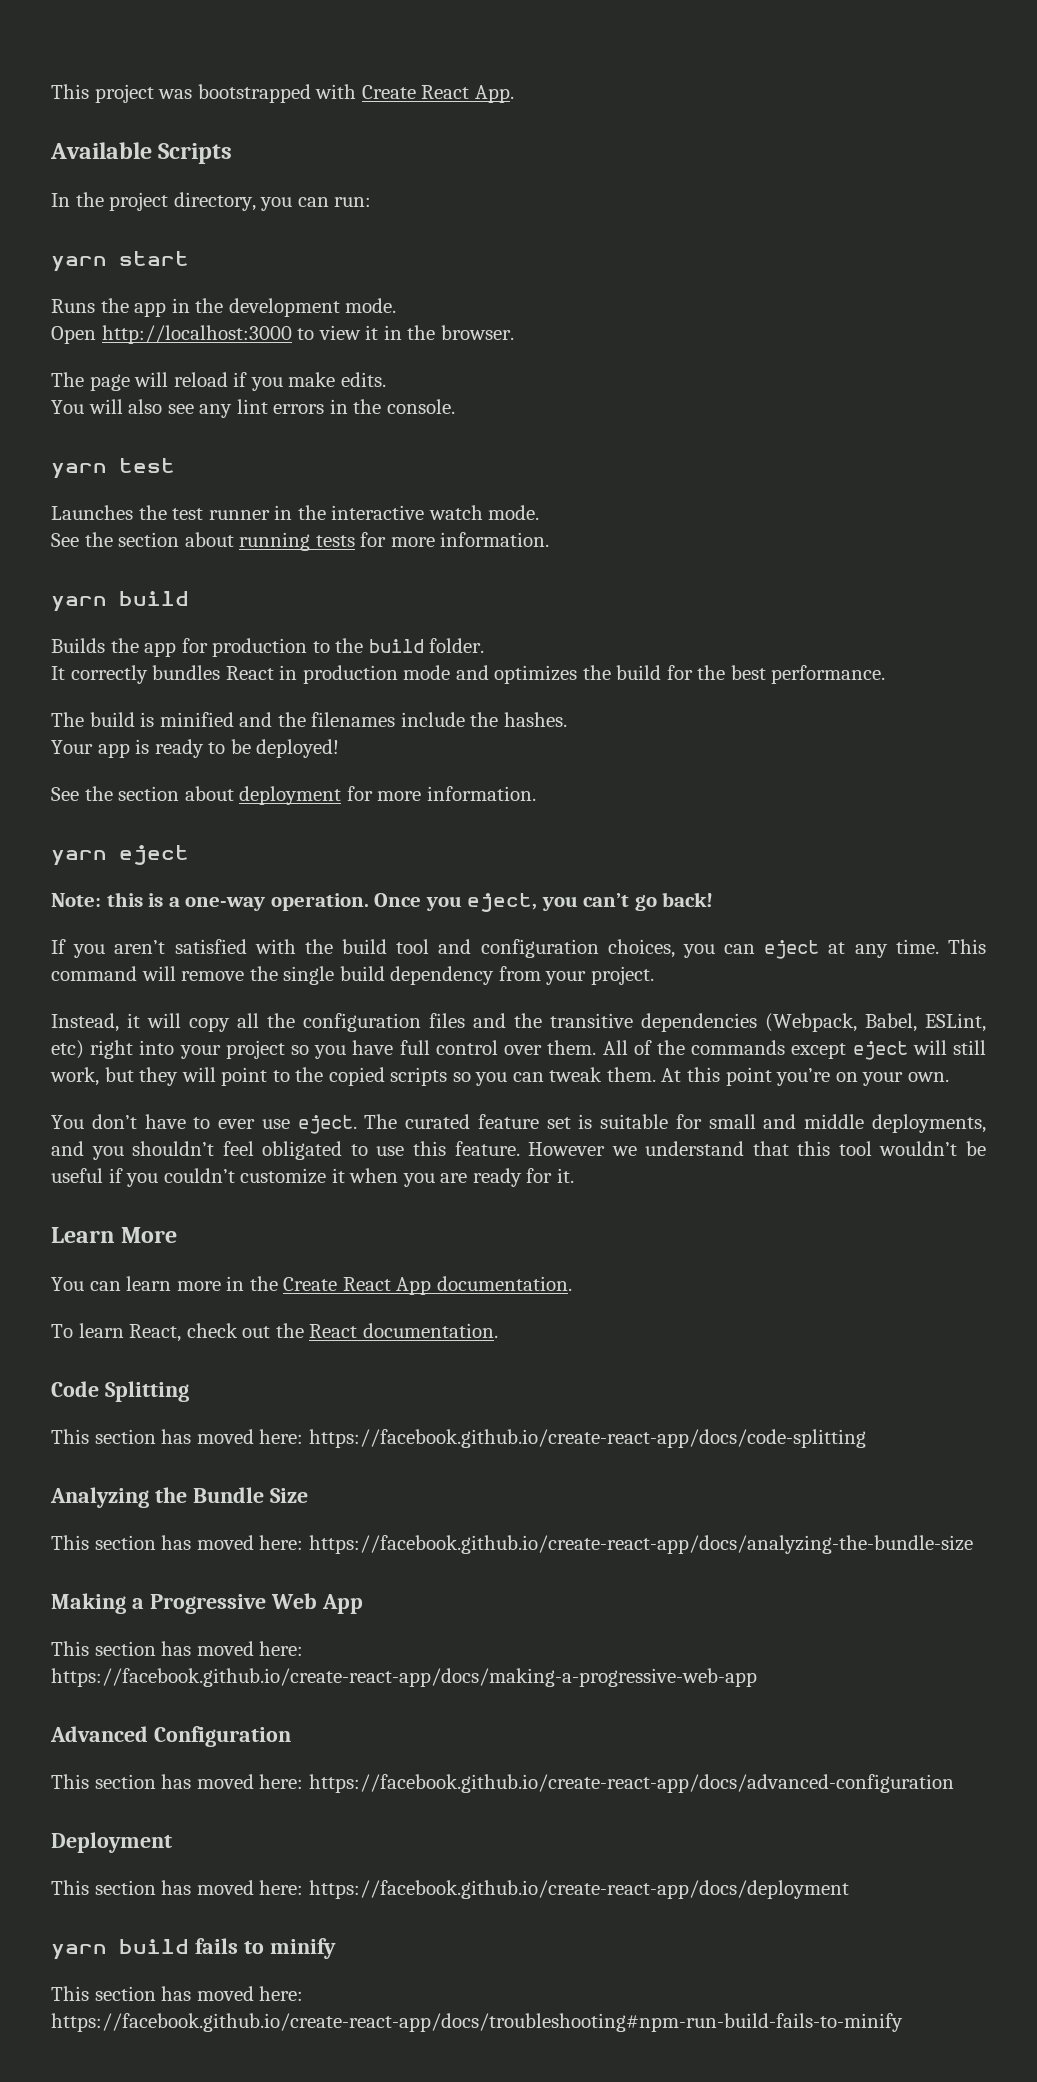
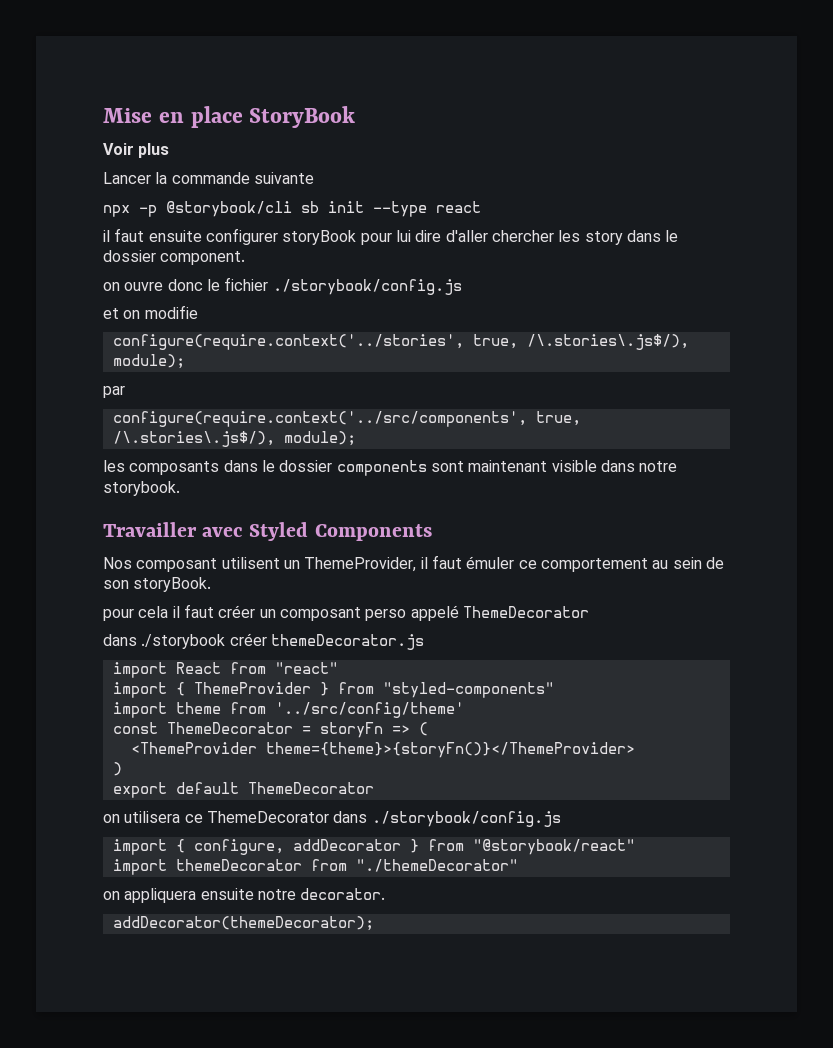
[51,84,514,103] [50,142,233,164] [51,192,372,211] [51,251,189,272] [51,298,397,317] [51,325,514,344] [51,372,386,391] [51,399,455,418] [51,458,175,479] [51,505,540,520] [51,532,550,551] [51,591,189,612] [51,638,485,657] [51,665,886,684] [51,712,567,727] [51,739,340,758] [51,786,536,805] [51,845,189,866] [51,892,714,912] [51,939,986,959] [51,966,654,985] [51,1013,986,1032] [51,1040,987,1060] [50,1067,949,1086] [51,1114,986,1134] [51,1141,986,1160] [51,1168,574,1187] [51,1227,178,1243] [51,1276,572,1295] [51,1323,498,1342] [51,1381,189,1402] [51,1429,866,1448] [50,1487,308,1508] [51,1535,973,1554] [51,1593,363,1614] [51,1641,304,1656] [51,1668,757,1687] [50,1726,291,1747] [51,1774,954,1793] [51,1832,172,1853] [51,1880,849,1899] [51,1938,336,1960] [51,1986,304,2001] [51,2013,903,2032] This project was bootstrapped with Create React App. // Available Scripts // In the project directory, you can run: // yarn start // Runs the app in the development mode. // Open http://localhost:3000 to view it in the browser. // The page will reload if you make edits. // You will also see any lint errors in the console. // yarn test // Launches the test runner in the interactive watch mode. // See the section about running tests for more information. // yarn build // Builds the app for production to the build folder. // It correctly bundles React in production mode and optimizes the build for the best performance. // The build is minified and the filenames include the hashes. // Your app is ready to be deployed! // See the section about deployment for more information. // yarn eject // Note: this is a one-way operation. Once you eject, you can’t go back! // If you aren’t satisfied with the build tool and configuration choices, you can eject at any time. This command will remove the single build dependency from your project. // Instead, it will copy all the configuration files and the transitive dependencies (Webpack, Babel, ESLint, etc) right into your project so you have full control over them. All of the commands except eject will still work, but they will point to the copied scripts so you can tweak them. At this point you’re on your own. // You don’t have to ever use eject. The curated feature set is suitable for small and middle deployments, and you shouldn’t feel obligated to use this feature. However we understand that this tool wouldn’t be useful if you couldn’t customize it when you are ready for it. // Learn More // You can learn more in the Create React App documentation. // To learn React, check out the React documentation. // Code Splitting // This section has moved here: https://facebook.github.io/create-react-app/docs/code-splitting // Analyzing the Bundle Size // This section has moved here: https://facebook.github.io/create-react-app/docs/analyzing-the-bundle-size // Making a Progressive Web App // This section has moved here: https://facebook.github.io/create-react-app/docs/making-a-progressive-web-app // Advanced Configuration // This section has moved here: https://facebook.github.io/create-react-app/docs/advanced-configuration // Deployment // This section has moved here: https://facebook.github.io/create-react-app/docs/deployment // yarn build fails to minify // This section has moved here: https://facebook.github.io/create-react-app/docs/troubleshooting#npm-run-build-fails-to-minify -> [103,106,356,128] [103,143,170,158] [103,172,314,184] [103,201,481,217] [103,228,679,245] [103,250,246,265] [103,277,462,295] [103,305,198,319] [112,334,689,350] [112,354,185,369] [103,386,125,398] [112,411,581,427] [112,431,356,447] [103,460,678,476] [103,481,180,496] [103,522,432,541] [103,555,724,572] [103,577,212,592] [103,604,589,621] [103,633,424,650] [112,662,338,678] [112,682,554,698] [112,702,464,718] [112,722,428,738] [130,742,635,758] [112,762,122,776] [112,782,374,798] [103,811,561,827] [112,839,635,855] [112,859,518,875] [103,888,386,903] [112,916,374,931] Mise en place StoryBook // Voir plus // Lancer la commande suivante // npx -p @storybook/cli sb init --type react // il faut ensuite configurer storyBook pour lui dire d'aller chercher les story dans le dossier component. // on ouvre donc le fichier ./storybook/config.js // et on modifie // configure(require.context('../stories', true, /\.stories\.js$/), module); // par // configure(require.context('../src/components', true, /\.stories\.js$/), module); // les composants dans le dossier components sont maintenant visible dans notre storybook. // Travailler avec Styled Components // Nos composant utilisent un ThemeProvider, il faut émuler ce comportement au sein de son storyBook. // pour cela il faut créer un composant perso appelé ThemeDecorator // dans ./storybook créer themeDecorator.js // import React from "react" // import { ThemeProvider } from "styled-components" // import theme from '../src/config/theme' // const ThemeDecorator = storyFn => ( // <ThemeProvider theme={theme}>{storyFn()}</ThemeProvider> // ) // export default ThemeDecorator // on utilisera ce ThemeDecorator dans ./storybook/config.js // import { configure, addDecorator } from "@storybook/react" // import themeDecorator from "./themeDecorator" // on appliquera ensuite notre decorator. // addDecorator(themeDecorator);

